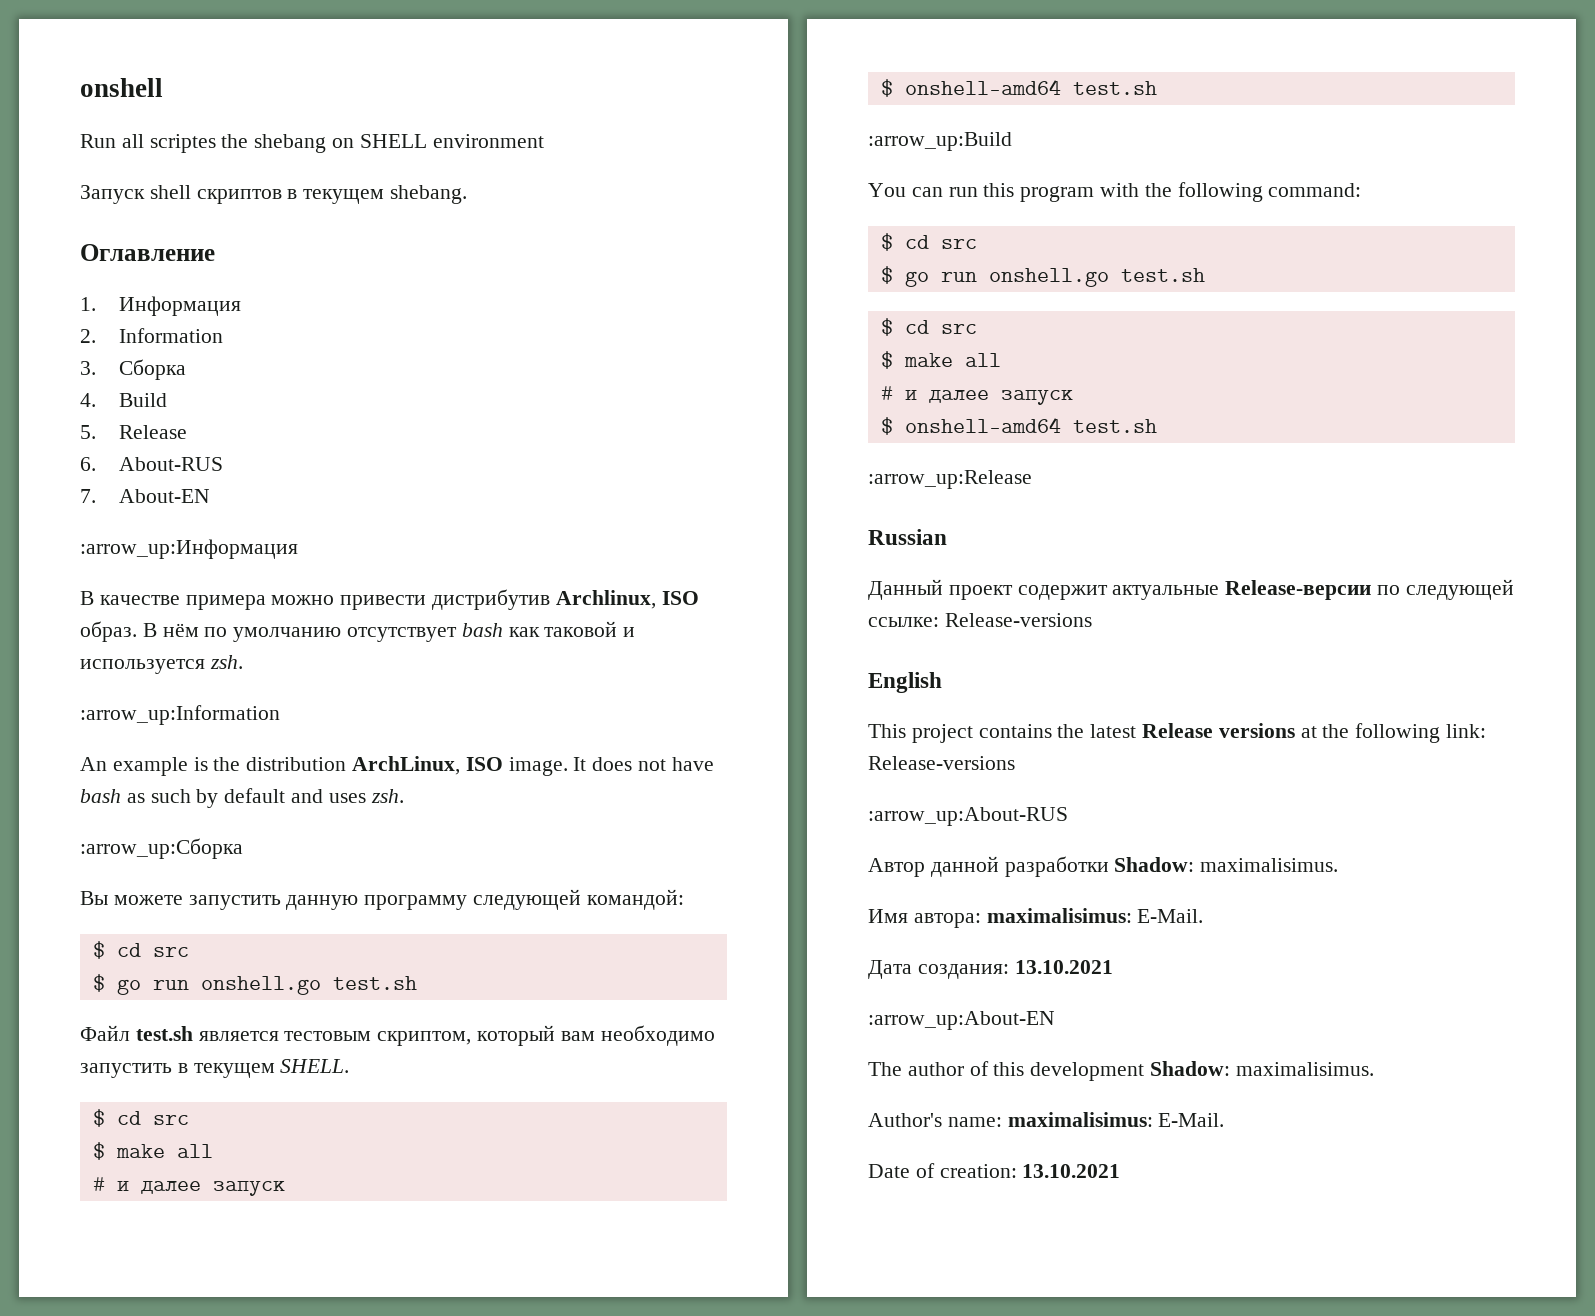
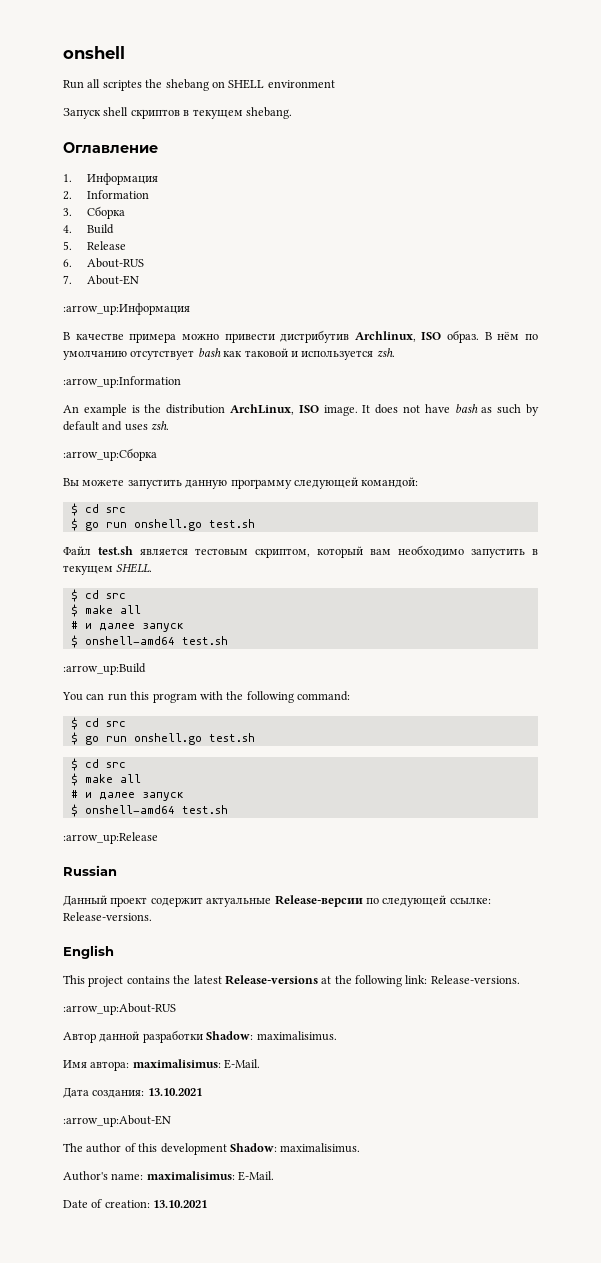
[944,613,1092,627] Release-versions -> [63,912,152,921] Release-versions.
[1142,723,1295,738] Release versions -> [224,975,318,985] Release-versions
[868,756,1015,770] Release-versions -> [430,975,520,984] Release-versions.

